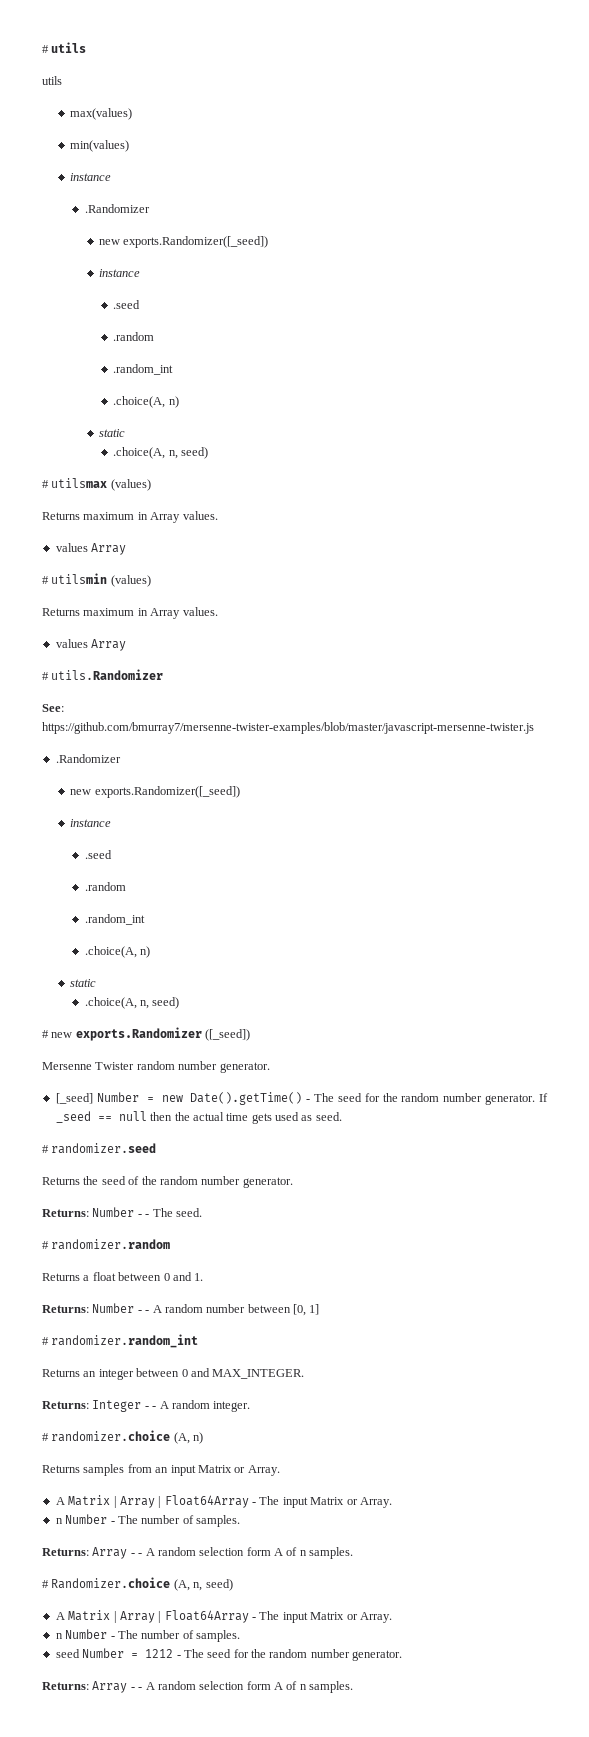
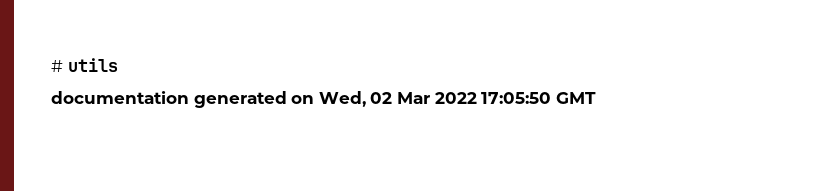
[42,76,62,85] [70,108,133,120] [70,140,130,152] [70,173,112,181] [84,204,150,213] [98,236,269,248] [98,269,140,277] [113,300,141,309] [113,332,155,341] [113,364,174,375] [113,396,179,408] [98,429,125,437] [113,447,209,459] [42,478,151,491] [42,511,218,523] [55,543,127,555] [42,573,151,587] [42,607,218,619] [55,639,127,651] [42,669,164,680] [42,704,64,712] [42,722,534,734] [55,754,121,763] [70,786,240,798] [70,819,112,827] [84,850,112,859] [84,882,126,891] [84,914,145,925] [84,946,150,958] [70,979,97,987] [84,997,180,1009] [42,1027,251,1041] [42,1061,270,1073] [55,1092,548,1105] [55,1111,342,1124] [42,1143,157,1154] [42,1176,293,1188] [42,1207,202,1217] [42,1239,171,1250] [42,1272,204,1281] [42,1303,320,1316] [42,1334,199,1348] [42,1368,305,1380] [42,1400,251,1412] [42,1430,204,1444] [42,1464,280,1476] [55,1495,392,1508] [55,1514,240,1527] [42,1547,354,1559] [42,1577,233,1591] [55,1610,392,1623] [55,1629,240,1642] [55,1648,403,1661] [42,1681,354,1693] utils // max(values) // min(values) // instance // .Randomizer // new exports.Randomizer([_seed]) // instance // .seed // .random // .random_int // .choice(A, n) // static // .choice(A, n, seed) // # utilsmax (values) // Returns maximum in Array values. // values Array // # utilsmin (values) // Returns maximum in Array values. // values Array // # utils.Randomizer // See: https://github.com/bmurray7/mersenne-twister-examples/blob/master/javascript-mersenne-twister.js // .Randomizer // new exports.Randomizer([_seed]) // instance // .seed // .random // .random_int // .choice(A, n) // static // .choice(A, n, seed) // # new exports.Randomizer ([_seed]) // Mersenne Twister random number generator. // [_seed] Number = new Date().getTime() - The seed for the random number generator. If _seed == null then the actual time gets used as seed. // # randomizer.seed // Returns the seed of the random number generator. // Returns: Number - - The seed. // # randomizer.random // Returns a float between 0 and 1. // Returns: Number - - A random number between [0, 1] // # randomizer.random_int // Returns an integer between 0 and MAX_INTEGER. // Returns: Integer - - A random integer. // # randomizer.choice (A, n) // Returns samples from an input Matrix or Array. // A Matrix | Array | Float64Array - The input Matrix or Array. // n Number - The number of samples. // Returns: Array - - A random selection form A of n samples. // # Randomizer.choice (A, n, seed) // A Matrix | Array | Float64Array - The input Matrix or Array. // n Number - The number of samples. // seed Number = 1212 - The seed for the random number generator. // Returns: Array - - A random selection form A of n samples. -> [51,91,596,108] documentation generated on Wed, 02 Mar 2022 17:05:50 GMT

